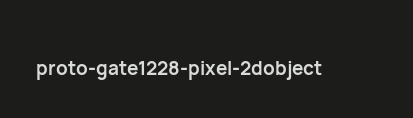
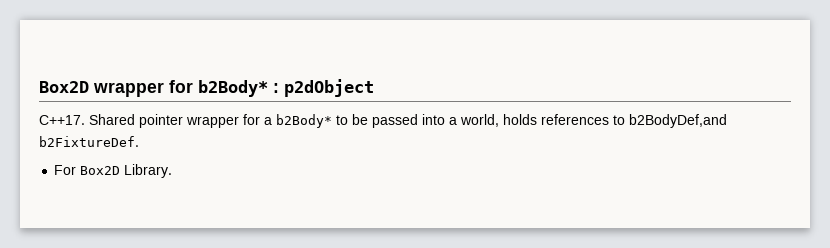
[36,61,322,80] proto-gate1228-pixel-2dobject -> [39,79,374,97] [39,114,727,128] [39,136,139,147] [54,164,173,178] Box2D wrapper for b2Body* : p2dObject // C++17. Shared pointer wrapper for a b2Body* to be passed into a world, holds references to b2BodyDef,and b2FixtureDef. // For Box2D Library.

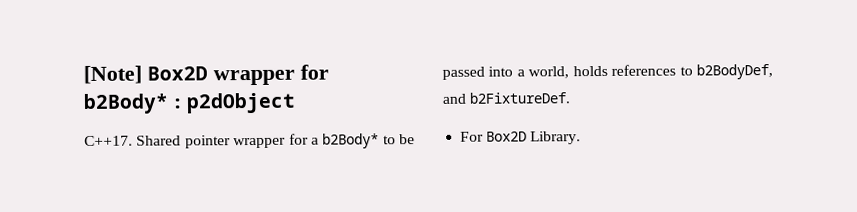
(39, 87) none -> [83,65,142,84] [Note]
[629,114,727,128] b2BodyDef,and -> [696,64,773,80] [442,93,466,104] b2BodyDef, and

